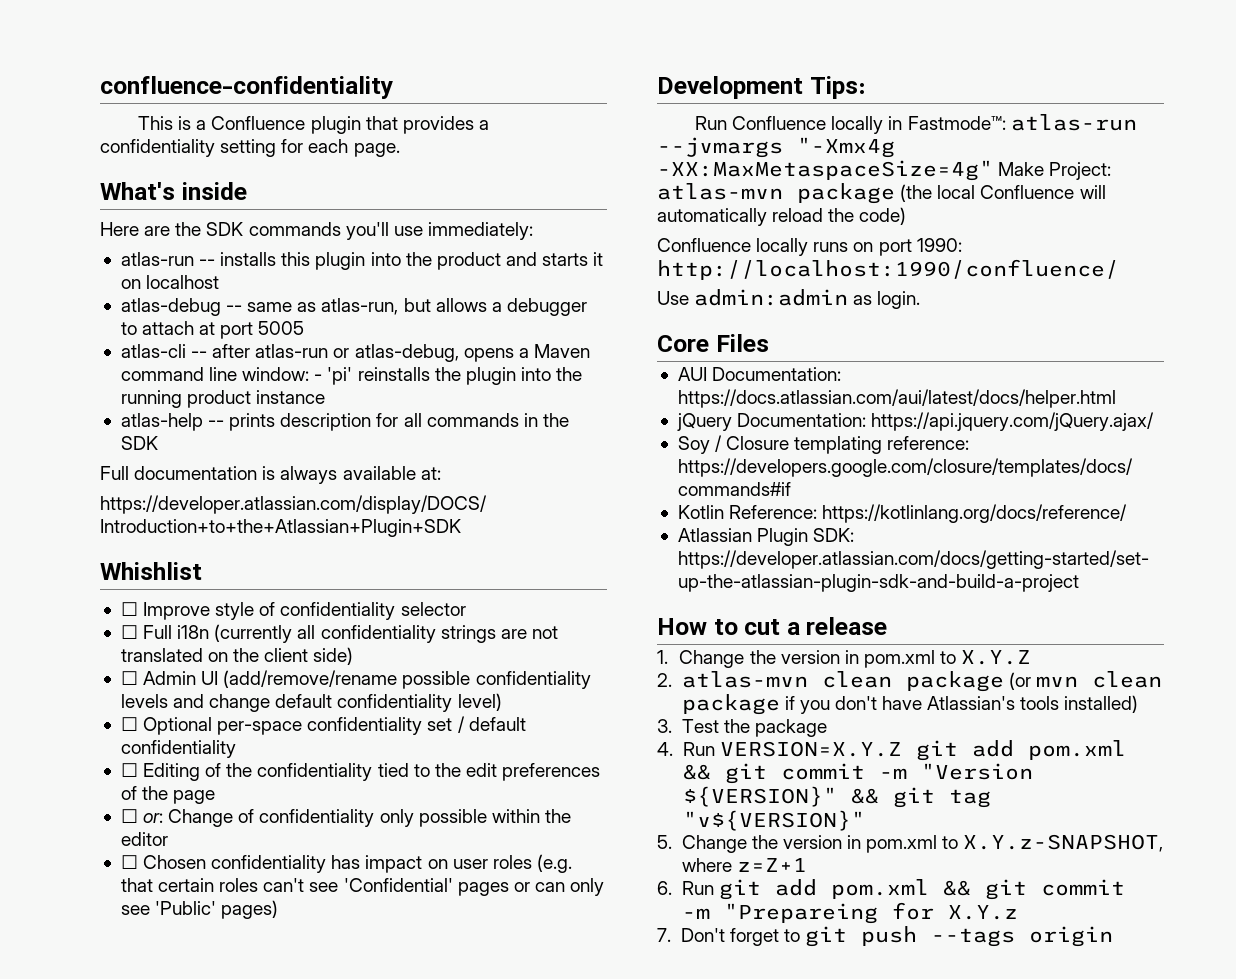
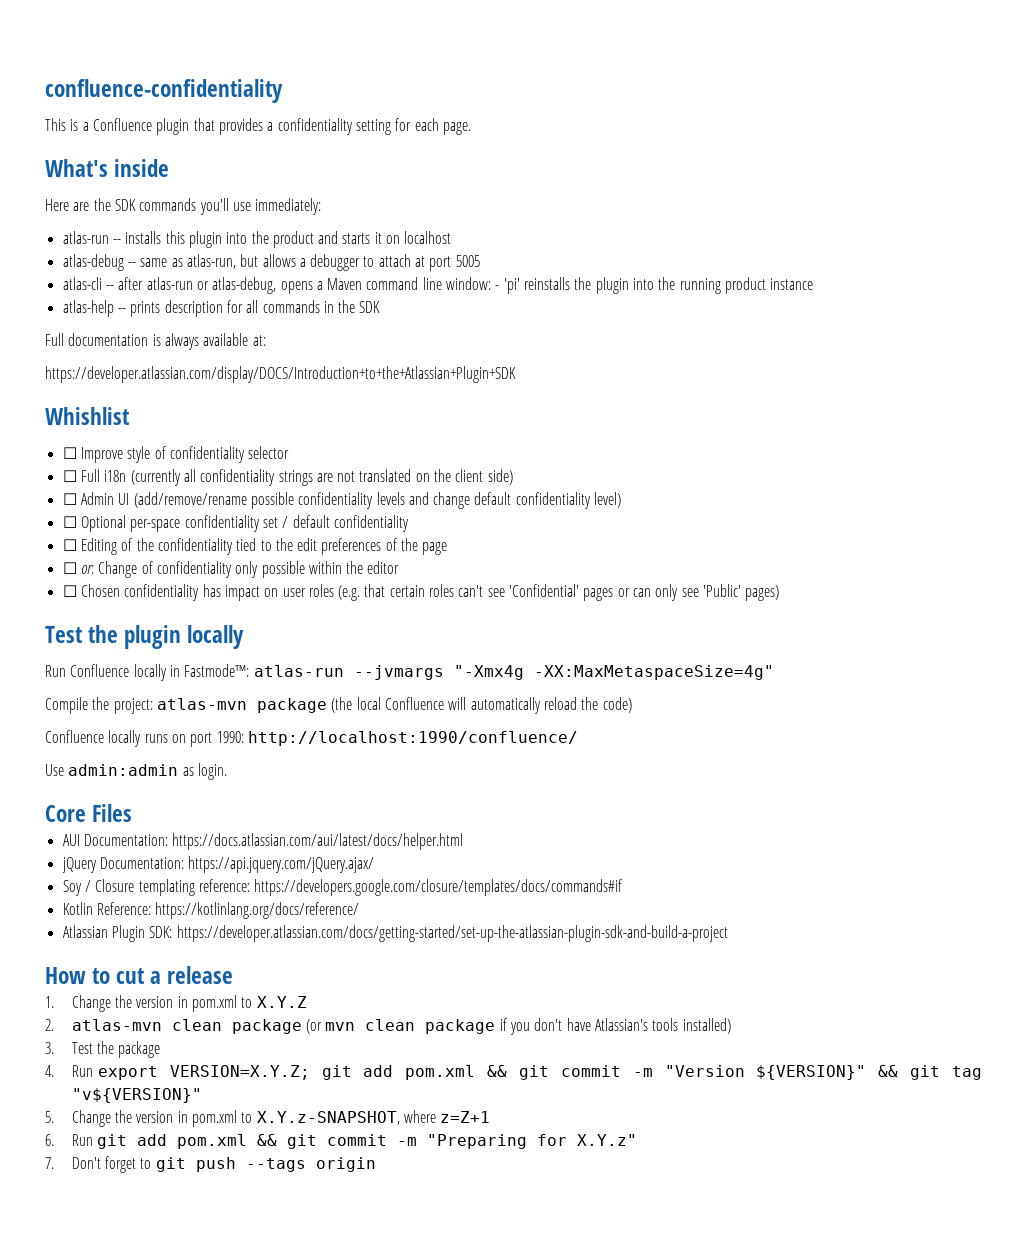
[657,76,866,99] Development Tips: -> [45,625,245,649] Test the plugin locally
[998,162,1112,180] Make Project: -> [45,697,153,714] // Compile the project:
[719,741,902,757] VERSION=X.Y.Z -> [97,1065,310,1080] export VERSION=X.Y.Z;
[723,902,1018,924] "Prepareing for X.Y.z -> [426,1134,637,1149] "Preparing for X.Y.z"

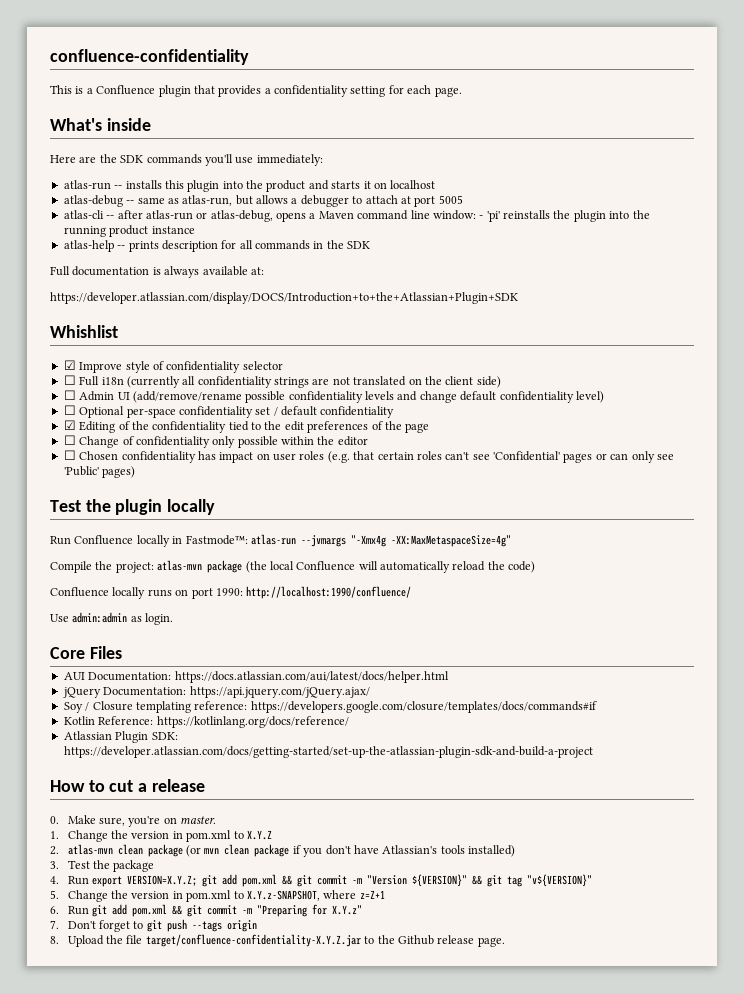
[62,447,77,459] ☐ -> [63,360,76,370] ☑
[62,539,77,551] ☐ -> [63,420,76,430] ☑
[80,565,94,574] or: -> (76, 440) none
(234, 975) none -> [50,815,217,827] // 0. Make sure, you're on master.
(376, 1164) none -> [50,934,505,947] // 8. Upload the file target/confluence-confidentiality-X.Y.Z.jar to the Github release page.

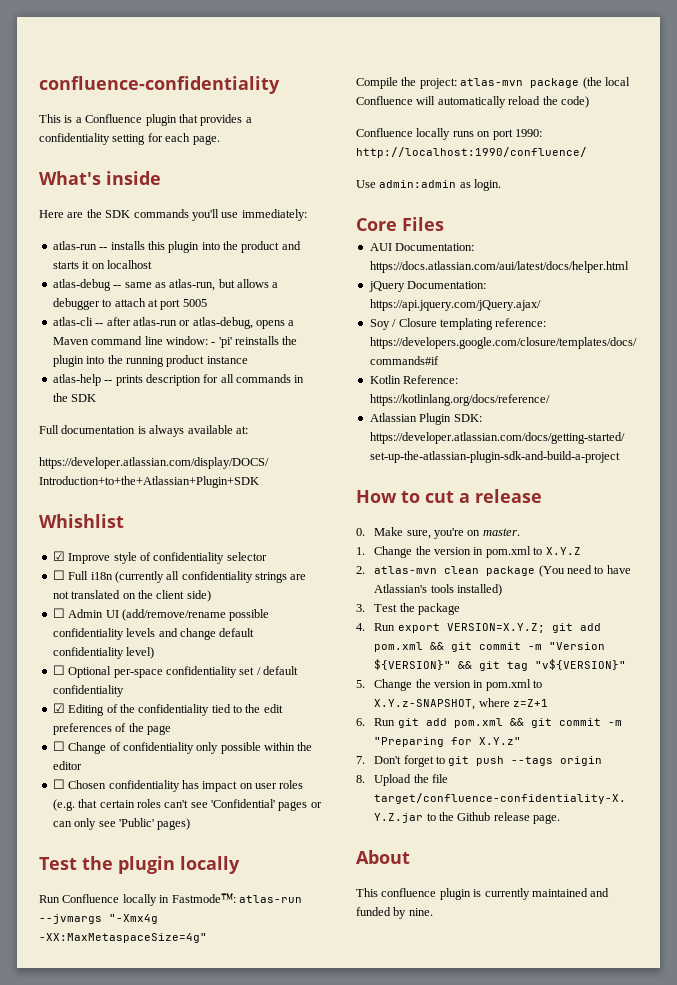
[186,844,351,857] (or mvn clean package if you don't -> [538,565,604,577] (You need to
(505, 942) none -> [356,850,410,864] [356,888,610,900] [356,907,433,919] // About // This confluence plugin is currently maintained and funded by nine.

